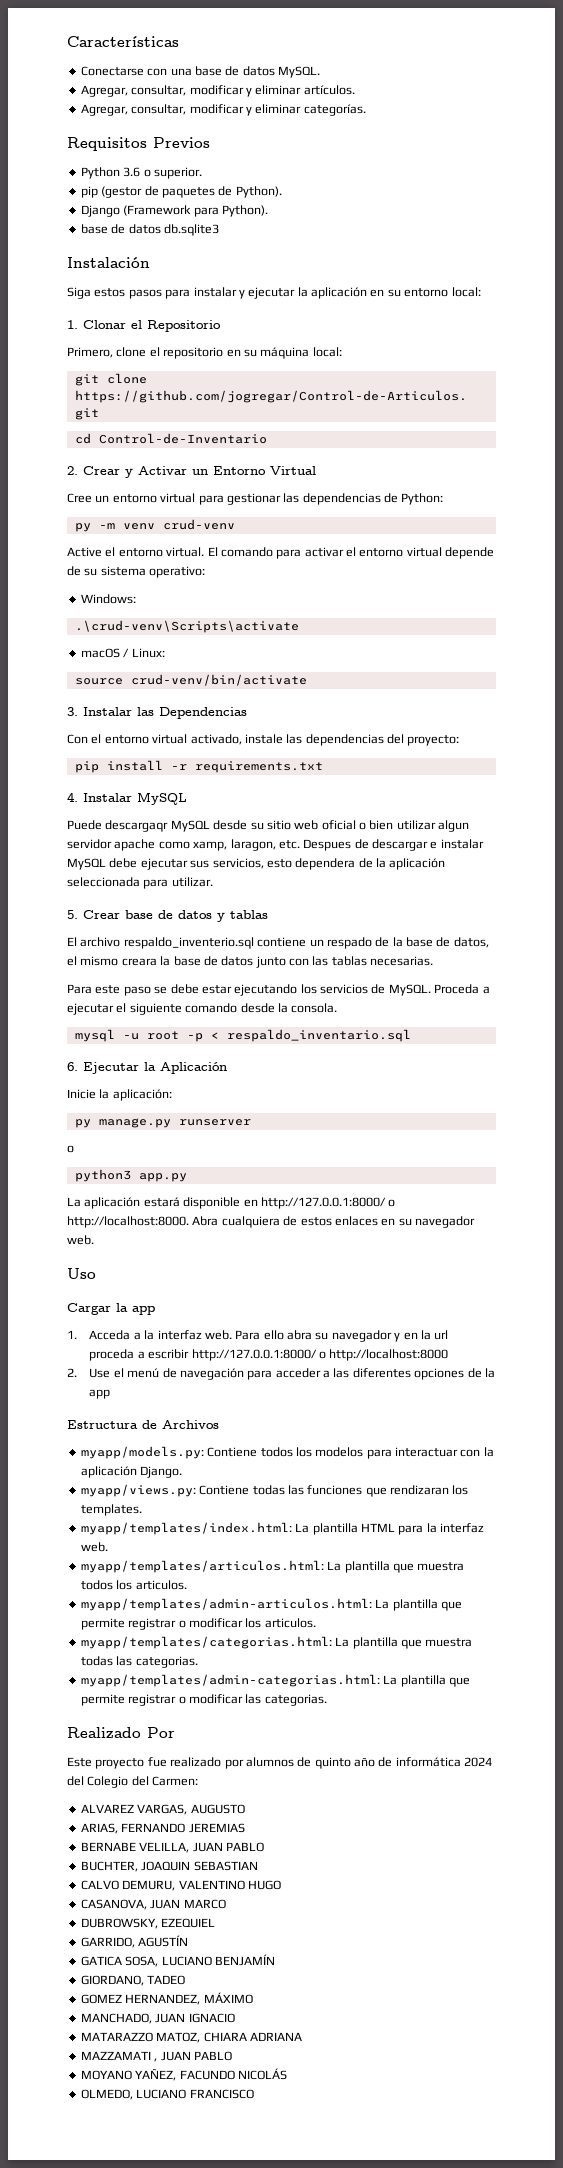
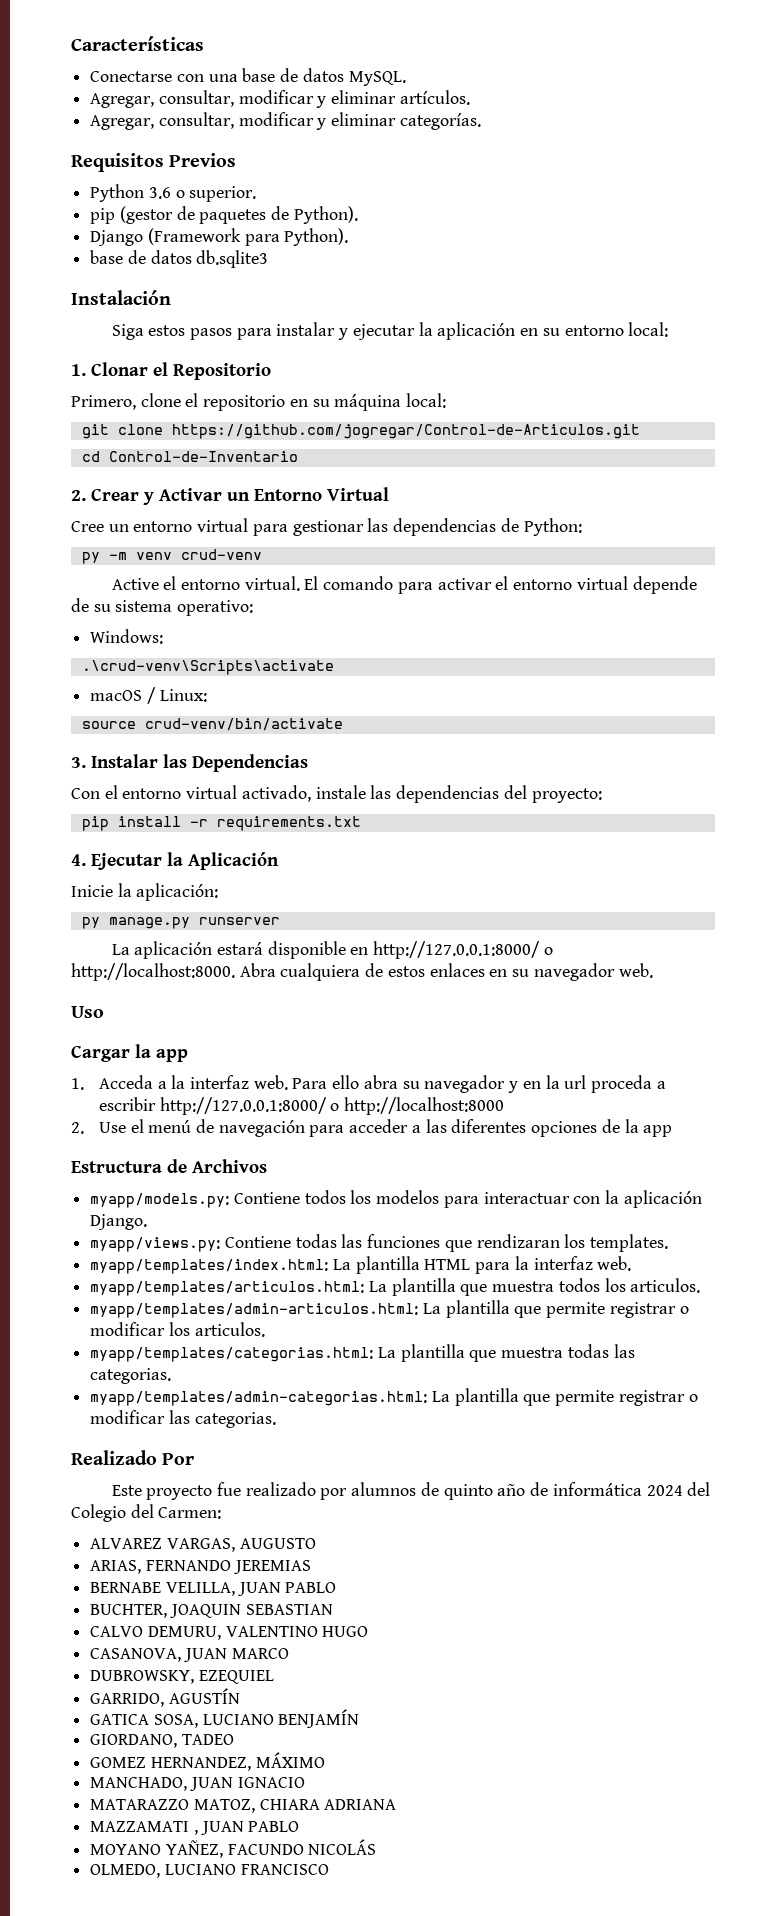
[83,792,187,805] [67,820,470,832] [67,839,484,851] [67,858,446,870] [67,877,213,889] [67,910,268,922] [67,937,489,949] [67,956,434,968] [67,984,490,996] [67,1003,338,1015] [74,1029,411,1042] [67,1062,78,1071] Instalar MySQL // Puede descargaqr MySQL desde su sitio web oficial o bien utilizar algun servidor apache como xamp, laragon, etc. Despues de descargar e instalar MySQL debe ejecutar sus servicios, esto dependera de la aplicación seleccionada para utilizar. // 5. Crear base de datos y tablas // El archivo respaldo_inventerio.sql contiene un respado de la base de datos, el mismo creara la base de datos junto con las tablas necesarias. // Para este paso se debe estar ejecutando los servicios de MySQL. Proceda a ejecutar el siguiente comando desde la consola. // mysql -u root -p < respaldo_inventario.sql // 6. -> (86, 860) none
[67,1145,74,1153] [74,1169,187,1182] // o // python3 app.py -> (280, 921) none

